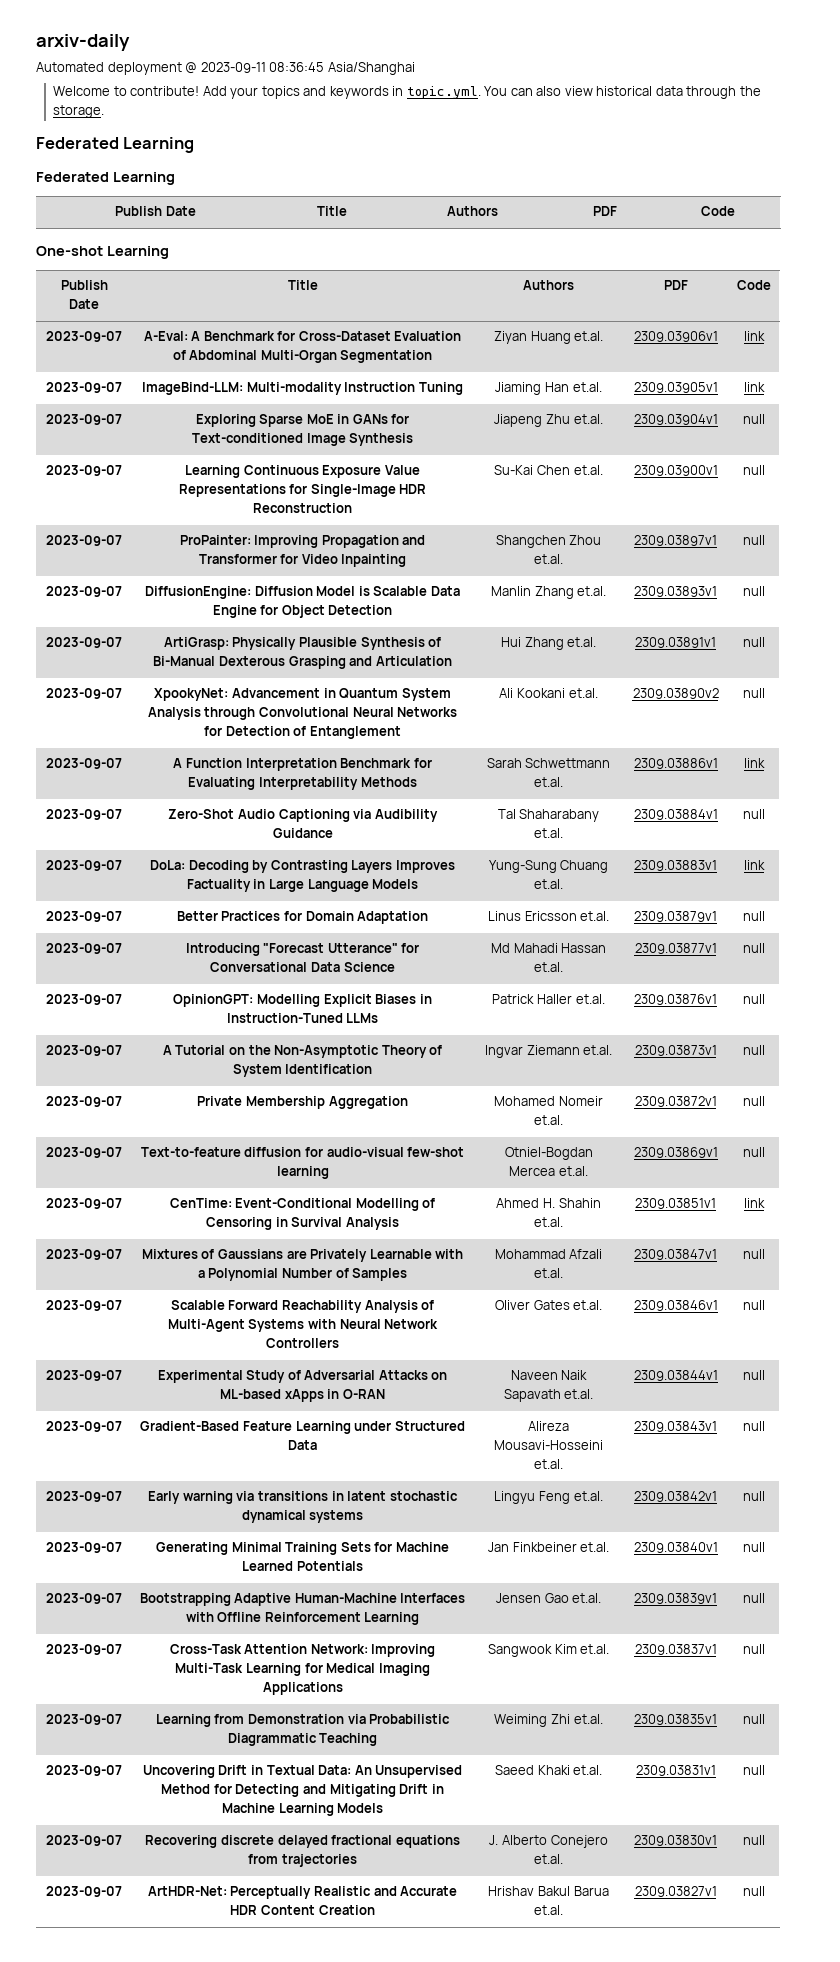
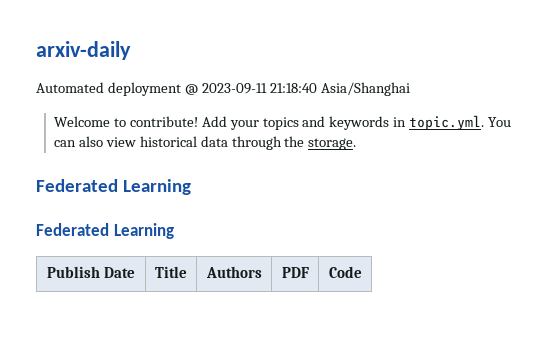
[269,62,325,72] 08:36:45 -> [269,83,317,93] 21:18:40
[36,246,169,259] [60,280,108,290] [69,299,99,309] [287,280,318,290] [523,280,574,290] [663,280,688,290] [736,280,771,290] [46,331,122,342] [143,331,462,341] [172,350,433,363] [493,331,604,344] [633,331,718,342] [743,331,765,341] [46,382,122,393] [142,382,463,395] [495,382,602,395] [633,382,718,393] [743,382,765,392] [46,414,122,425] [195,414,410,427] [191,433,414,446] [494,414,603,427] [633,414,718,425] [742,414,765,424] [46,465,122,476] [185,465,420,478] [178,484,427,497] [253,503,352,513] [494,465,603,475] [633,465,718,476] [742,465,765,475] [46,535,122,546] [179,535,426,548] [198,554,407,567] [495,535,602,548] [534,554,563,564] [634,535,717,546] [742,535,765,545] [46,586,122,597] [145,586,460,599] [212,605,393,618] [490,586,607,599] [634,586,717,597] [742,586,765,596] [46,637,122,648] [163,637,442,650] [153,656,452,669] [500,637,597,650] [635,637,716,648] [742,637,765,647] [46,688,122,699] [154,688,451,701] [147,707,458,720] [204,726,401,739] [499,688,598,698] [632,688,719,699] [742,688,765,698] [46,758,122,769] [173,758,432,771] [188,777,417,790] [486,758,611,768] [534,777,563,787] [633,758,718,769] [743,758,765,768] [46,809,122,820] [168,809,438,822] [272,828,333,838] [497,809,600,822] [534,828,563,838] [633,809,718,820] [742,809,765,819] [46,860,122,871] [150,860,455,873] [186,879,419,892] [488,860,609,873] [534,879,563,889] [634,860,717,871] [743,860,765,870] [46,911,122,922] [176,911,429,924] [487,911,610,921] [634,911,717,922] [742,911,765,921] [46,943,122,954] [185,943,420,956] [210,962,395,972] [490,943,607,953] [534,962,563,972] [634,943,717,954] [742,943,765,953] [46,994,122,1005] [173,994,432,1007] [226,1013,379,1023] [492,994,605,1004] [634,994,717,1005] [742,994,765,1004] [46,1045,122,1056] [162,1045,443,1058] [232,1064,373,1077] [484,1045,613,1058] [634,1045,717,1056] [742,1045,765,1055] [46,1096,122,1107] [197,1096,408,1109] [494,1096,603,1106] [534,1115,563,1125] [634,1096,717,1107] [742,1096,765,1106] [46,1147,122,1158] [140,1147,465,1157] [276,1166,329,1179] [504,1147,593,1160] [509,1166,588,1176] [633,1147,718,1158] [742,1147,765,1157] [46,1198,122,1209] [169,1198,436,1211] [206,1217,399,1230] [496,1198,601,1208] [534,1217,563,1227] [635,1198,716,1209] [743,1198,765,1208] [46,1249,122,1260] [141,1249,464,1262] [197,1268,408,1281] [494,1249,603,1259] [534,1268,563,1278] [634,1249,717,1260] [742,1249,765,1259] [46,1300,122,1311] [170,1300,435,1313] [167,1319,439,1332] [266,1338,339,1348] [494,1300,603,1310] [633,1300,718,1311] [742,1300,765,1310] [46,1370,122,1381] [157,1370,448,1383] [220,1389,385,1402] [510,1370,588,1380] [503,1389,594,1402] [633,1370,718,1381] [742,1370,765,1380] [46,1421,122,1432] [140,1421,465,1434] [288,1440,317,1450] [528,1421,569,1431] [494,1440,603,1450] [534,1459,563,1469] [634,1421,717,1432] [742,1421,765,1431] [46,1491,122,1502] [148,1491,458,1504] [241,1510,364,1523] [494,1491,603,1504] [634,1491,717,1502] [742,1491,765,1501] [46,1542,122,1553] [156,1542,449,1555] [242,1561,363,1571] [487,1542,610,1552] [633,1542,718,1553] [742,1542,765,1552] [46,1593,122,1604] [139,1593,466,1606] [185,1612,420,1625] [495,1593,602,1603] [634,1593,717,1604] [742,1593,765,1603] [46,1644,122,1655] [169,1644,436,1657] [175,1663,430,1676] [262,1682,343,1695] [487,1644,610,1657] [634,1644,717,1655] [742,1644,765,1654] [46,1714,122,1725] [155,1714,451,1727] [227,1733,378,1746] [494,1714,603,1727] [634,1714,717,1725] [742,1714,765,1724] [46,1765,122,1776] [142,1765,463,1778] [161,1784,444,1797] [221,1803,384,1816] [494,1765,603,1775] [635,1765,716,1776] [742,1765,765,1775] [46,1835,122,1846] [145,1835,460,1848] [248,1854,357,1867] [489,1835,608,1848] [534,1854,563,1864] [634,1835,717,1846] [742,1835,765,1845] [46,1886,122,1897] [147,1886,458,1899] [230,1905,375,1915] [488,1886,609,1896] [534,1905,563,1915] [634,1886,717,1897] [742,1886,765,1896] // One-shot Learning // Publish Date | Title | Authors | PDF | Code // 2023-09-07 | A-Eval: A Benchmark for Cross-Dataset Evaluation of Abdominal Multi-Organ Segmentation | Ziyan Huang et.al. | 2309.03906v1 | link // 2023-09-07 | ImageBind-LLM: Multi-modality Instruction Tuning | Jiaming Han et.al. | 2309.03905v1 | link // 2023-09-07 | Exploring Sparse MoE in GANs for Text-conditioned Image Synthesis | Jiapeng Zhu et.al. | 2309.03904v1 | null // 2023-09-07 | Learning Continuous Exposure Value Representations for Single-Image HDR Reconstruction | Su-Kai Chen et.al. | 2309.03900v1 | null // 2023-09-07 | ProPainter: Improving Propagation and Transformer for Video Inpainting | Shangchen Zhou et.al. | 2309.03897v1 | null // 2023-09-07 | DiffusionEngine: Diffusion Model is Scalable Data Engine for Object Detection | Manlin Zhang et.al. | 2309.03893v1 | null // 2023-09-07 | ArtiGrasp: Physically Plausible Synthesis of Bi-Manual Dexterous Grasping and Articulation | Hui Zhang et.al. | 2309.03891v1 | null // 2023-09-07 | XpookyNet: Advancement in Quantum System Analysis through Convolutional Neural Networks for Detection of Entanglement | Ali Kookani et.al. | 2309.03890v2 | null // 2023-09-07 | A Function Interpretation Benchmark for Evaluating Interpretability Methods | Sarah Schwettmann et.al. | 2309.03886v1 | link // 2023-09-07 | Zero-Shot Audio Captioning via Audibility Guidance | Tal Shaharabany et.al. | 2309.03884v1 | null // 2023-09-07 | DoLa: Decoding by Contrasting Layers Improves Factuality in Large Language Models | Yung-Sung Chuang et.al. | 2309.03883v1 | link // 2023-09-07 | Better Practices for Domain Adaptation | Linus Ericsson et.al. | 2309.03879v1 | null // 2023-09-07 | Introducing "Forecast Utterance" for Conversational Data Science | Md Mahadi Hassan et.al. | 2309.03877v1 | null // 2023-09-07 | OpinionGPT: Modelling Explicit Biases in Instruction-Tuned LLMs | Patrick Haller et.al. | 2309.03876v1 | null // 2023-09-07 | A Tutorial on the Non-Asymptotic Theory of System Identification | Ingvar Ziemann et.al. | 2309.03873v1 | null // 2023-09-07 | Private Membership Aggregation | Mohamed Nomeir et.al. | 2309.03872v1 | null // 2023-09-07 | Text-to-feature diffusion for audio-visual few-shot learning | Otniel-Bogdan Mercea et.al. | 2309.03869v1 | null // 2023-09-07 | CenTime: Event-Conditional Modelling of Censoring in Survival Analysis | Ahmed H. Shahin et.al. | 2309.03851v1 | link // 2023-09-07 | Mixtures of Gaussians are Privately Learnable with a Polynomial Number of Samples | Mohammad Afzali et.al. | 2309.03847v1 | null // 2023-09-07 | Scalable Forward Reachability Analysis of Multi-Agent Systems with Neural Network Controllers | Oliver Gates et.al. | 2309.03846v1 | null // 2023-09-07 | Experimental Study of Adversarial Attacks on ML-based xApps in O-RAN | Naveen Naik Sapavath et.al. | 2309.03844v1 | null // 2023-09-07 | Gradient-Based Feature Learning under Structured Data | Alireza Mousavi-Hosseini et.al. | 2309.03843v1 | null // 2023-09-07 | Early warning via transitions in latent stochastic dynamical systems | Lingyu Feng et.al. | 2309.03842v1 | null // 2023-09-07 | Generating Minimal Training Sets for Machine Learned Potentials | Jan Finkbeiner et.al. | 2309.03840v1 | null // 2023-09-07 | Bootstrapping Adaptive Human-Machine Interfaces with Offline Reinforcement Learning | Jensen Gao et.al. | 2309.03839v1 | null // 2023-09-07 | Cross-Task Attention Network: Improving Multi-Task Learning for Medical Imaging Applications | Sangwook Kim et.al. | 2309.03837v1 | null // 2023-09-07 | Learning from Demonstration via Probabilistic Diagrammatic Teaching | Weiming Zhi et.al. | 2309.03835v1 | null // 2023-09-07 | Uncovering Drift in Textual Data: An Unsupervised Method for Detecting and Mitigating Drift in Machine Learning Models | Saeed Khaki et.al. | 2309.03831v1 | null // 2023-09-07 | Recovering discrete delayed fractional equations from trajectories | J. Alberto Conejero et.al. | 2309.03830v1 | null // 2023-09-07 | ArtHDR-Net: Perceptually Realistic and Accurate HDR Content Creation | Hrishav Bakul Barua et.al. | 2309.03827v1 | null -> (362, 272) none

